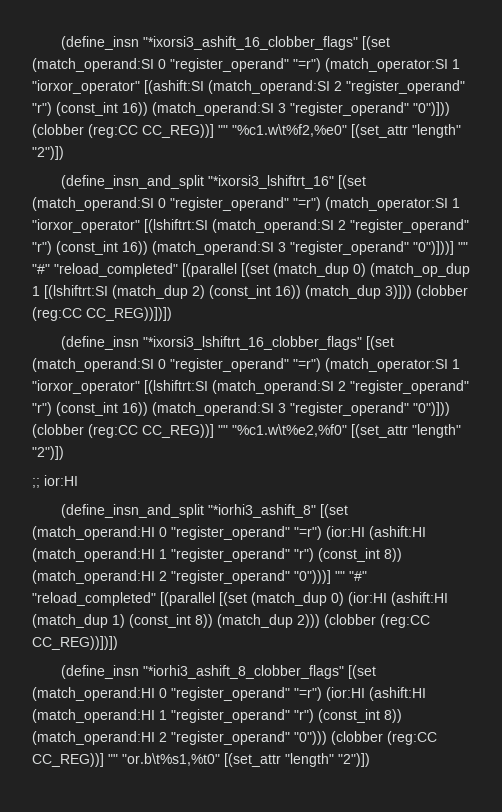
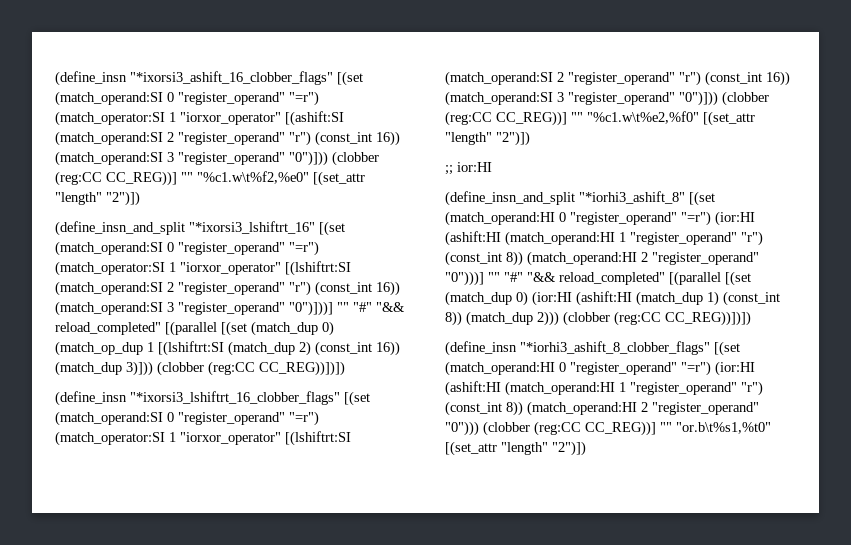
[54,263,178,277] "reload_completed" -> [376,302,405,312] [55,322,161,335] "&& reload_completed"
[32,592,156,606] "reload_completed" -> [527,272,665,285] "&& reload_completed"

